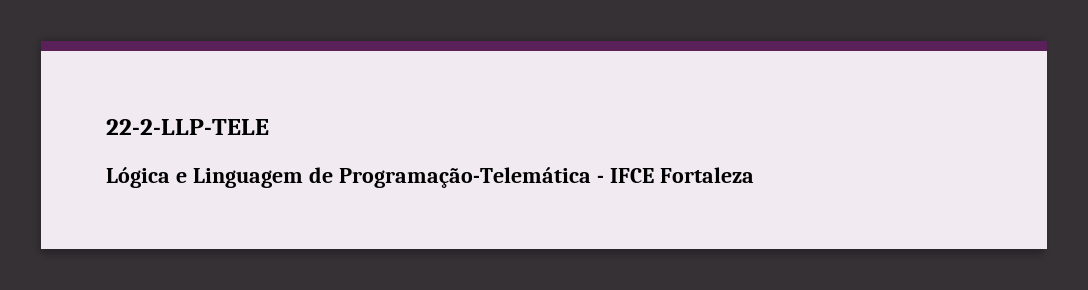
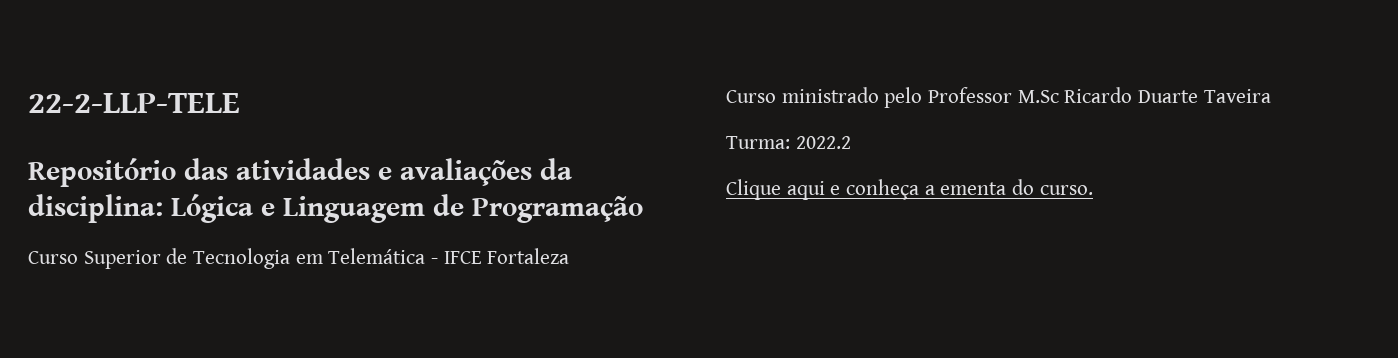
[106,167,754,188] Lógica e Linguagem de Programação-Telemática - IFCE Fortaleza -> [28,158,572,187] [28,194,643,223] [28,248,570,269] [726,87,1271,108] [726,136,851,149] [726,179,1093,200] Repositório das atividades e avaliações da disciplina: Lógica e Linguagem de Programação // Curso Superior de Tecnologia em Telemática - IFCE Fortaleza // Curso ministrado pelo Professor M.Sc Ricardo Duarte Taveira // Turma: 2022.2 // Clique aqui e conheça a ementa do curso.

